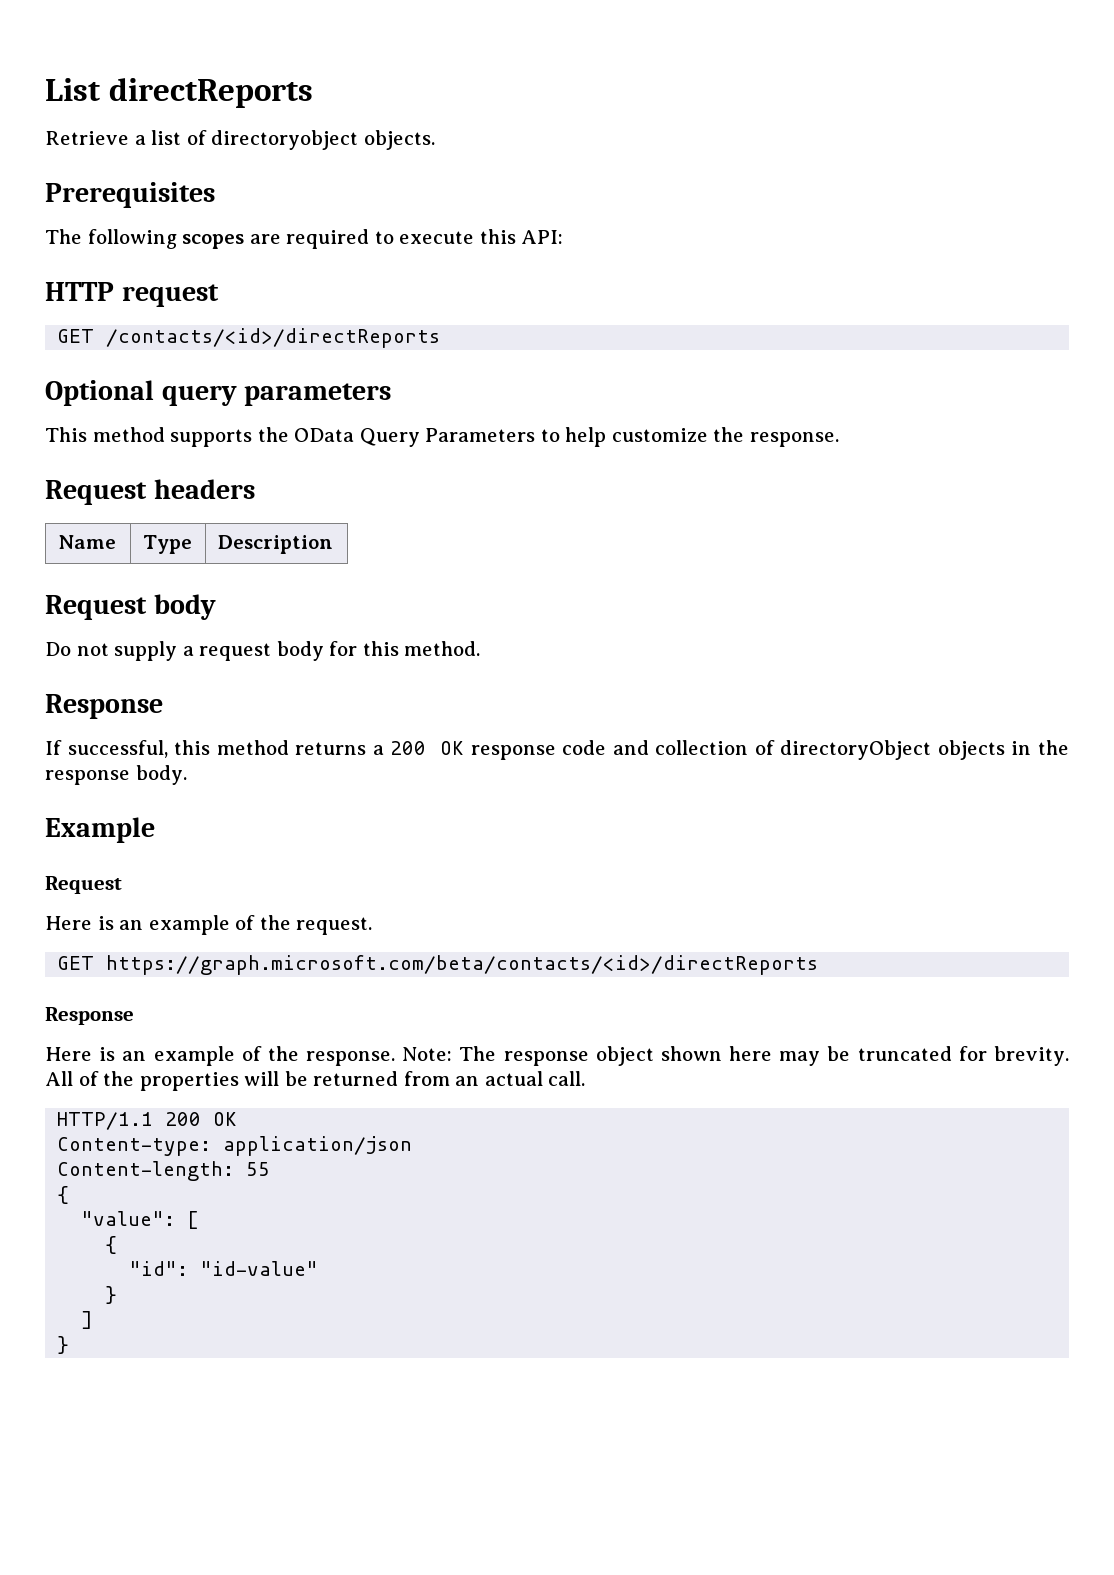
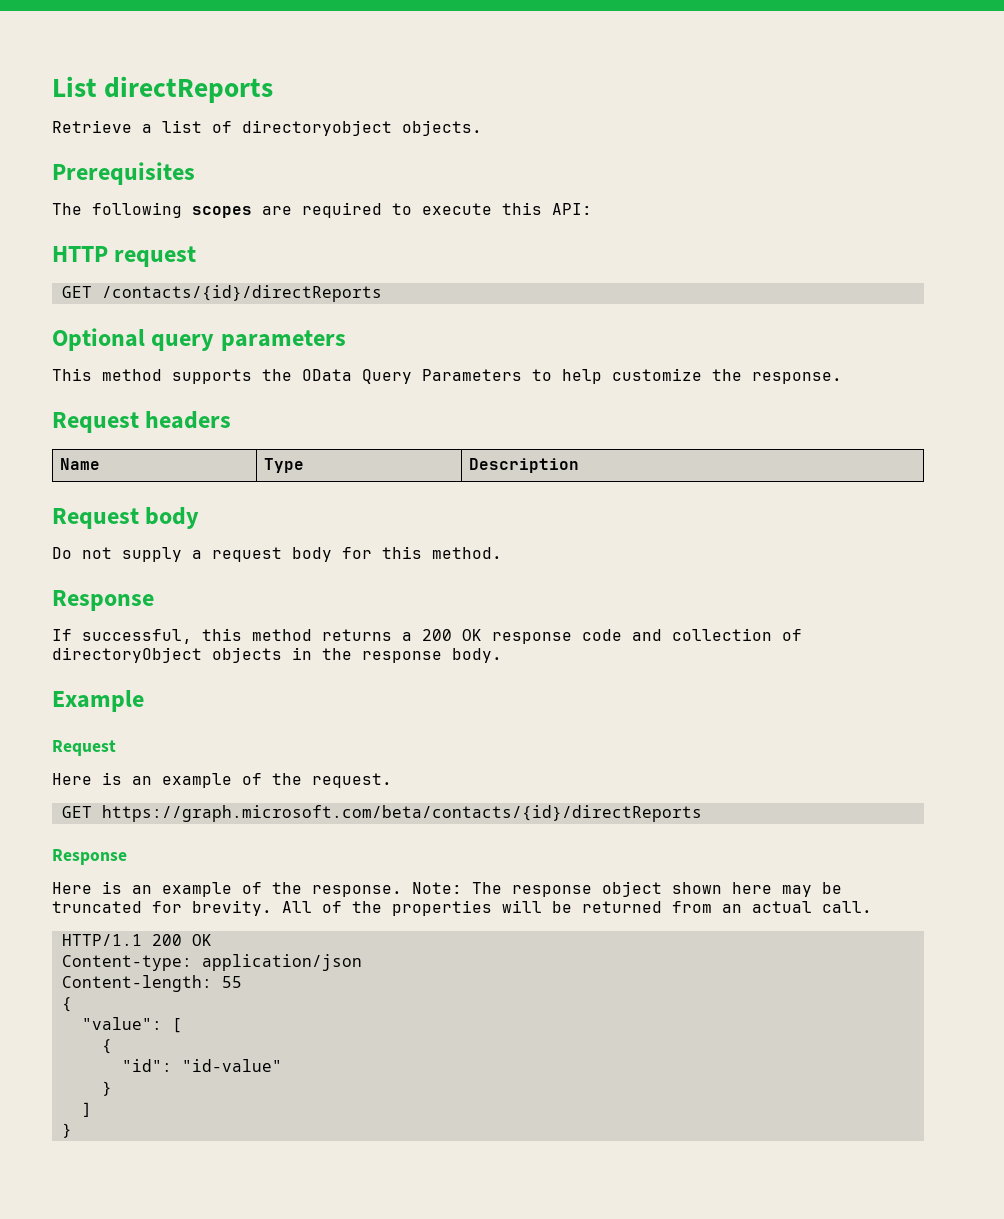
[106,328,441,348] /contacts/<id>/directReports -> [101,285,382,302] /contacts/{id}/directReports
[106,955,819,975] https://graph.microsoft.com/beta/contacts/<id>/directReports -> [101,805,702,822] https://graph.microsoft.com/beta/contacts/{id}/directReports

